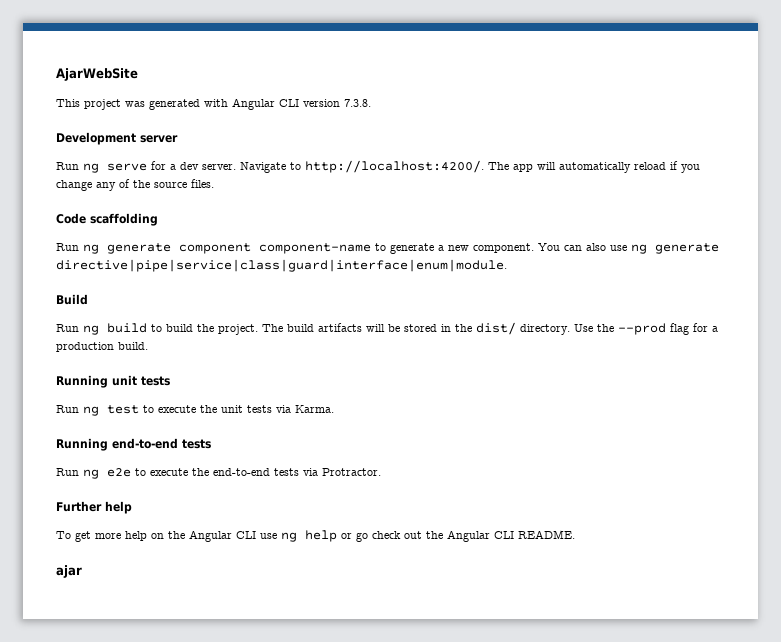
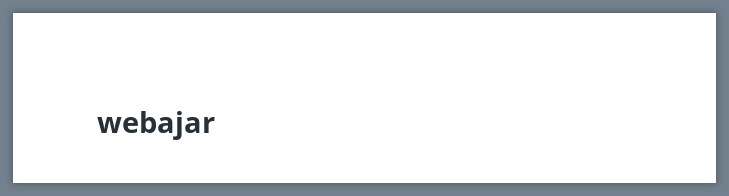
[56,68,138,81] [56,98,371,110] [56,132,178,145] [56,160,700,173] [56,179,214,191] [56,213,158,226] [56,243,719,254] [56,259,507,272] [56,294,88,305] [56,322,718,335] [56,342,148,352] [56,375,170,388] [56,405,334,416] [56,438,211,451] [56,468,381,479] [56,501,132,514] [56,530,575,542] [56,565,82,578] AjarWebSite // This project was generated with Angular CLI version 7.3.8. // Development server // Run ng serve for a dev server. Navigate to http://localhost:4200/. The app will automatically reload if you change any of the source files. // Code scaffolding // Run ng generate component component-name to generate a new component. You can also use ng generate directive|pipe|service|class|guard|interface|enum|module. // Build // Run ng build to build the project. The build artifacts will be stored in the dist/ directory. Use the --prod flag for a production build. // Running unit tests // Run ng test to execute the unit tests via Karma. // Running end-to-end tests // Run ng e2e to execute the end-to-end tests via Protractor. // Further help // To get more help on the Angular CLI use ng help or go check out the Angular CLI README. // ajar -> [97,111,215,140] webajar

